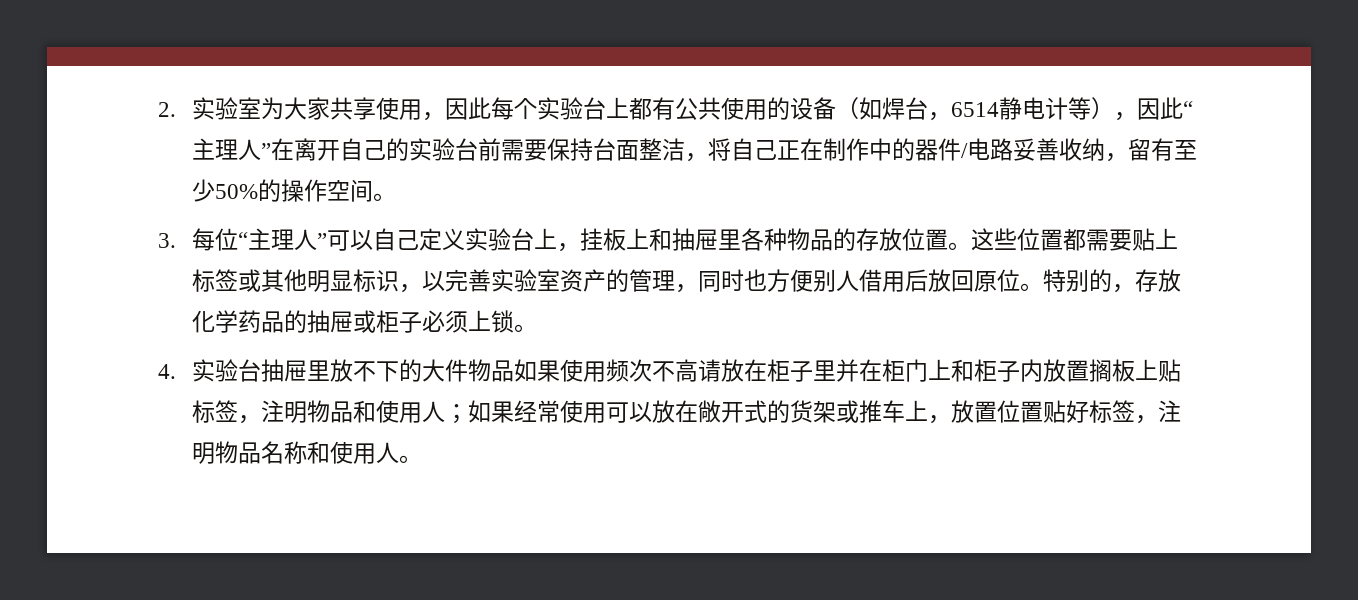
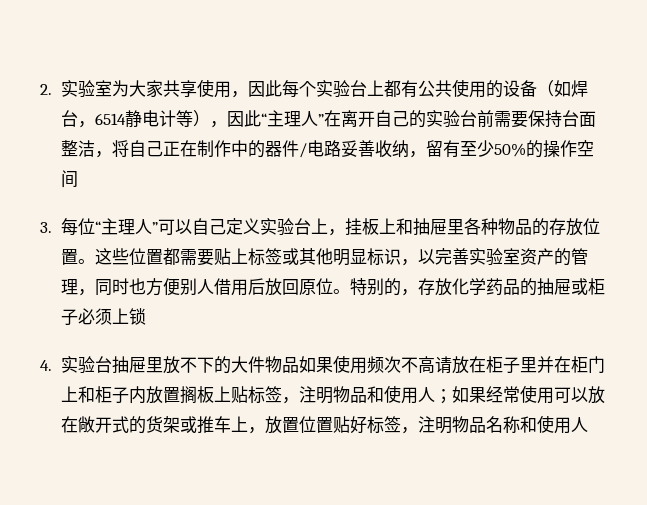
[372,193,396,201] 。 -> (79, 179) none
[513,324,537,332] 。 -> (147, 316) none
[398,455,422,463] 。 -> (589, 424) none

